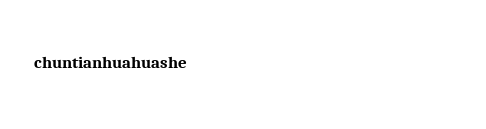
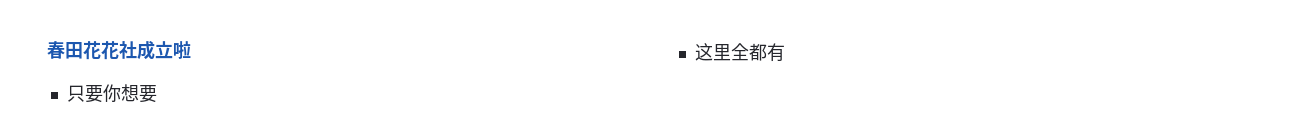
[34,56,187,68] chuntianhuahuashe -> [47,40,191,60] [66,84,157,103] [694,43,785,62] 春田花花社成立啦 // 只要你想要 // 这里全都有

